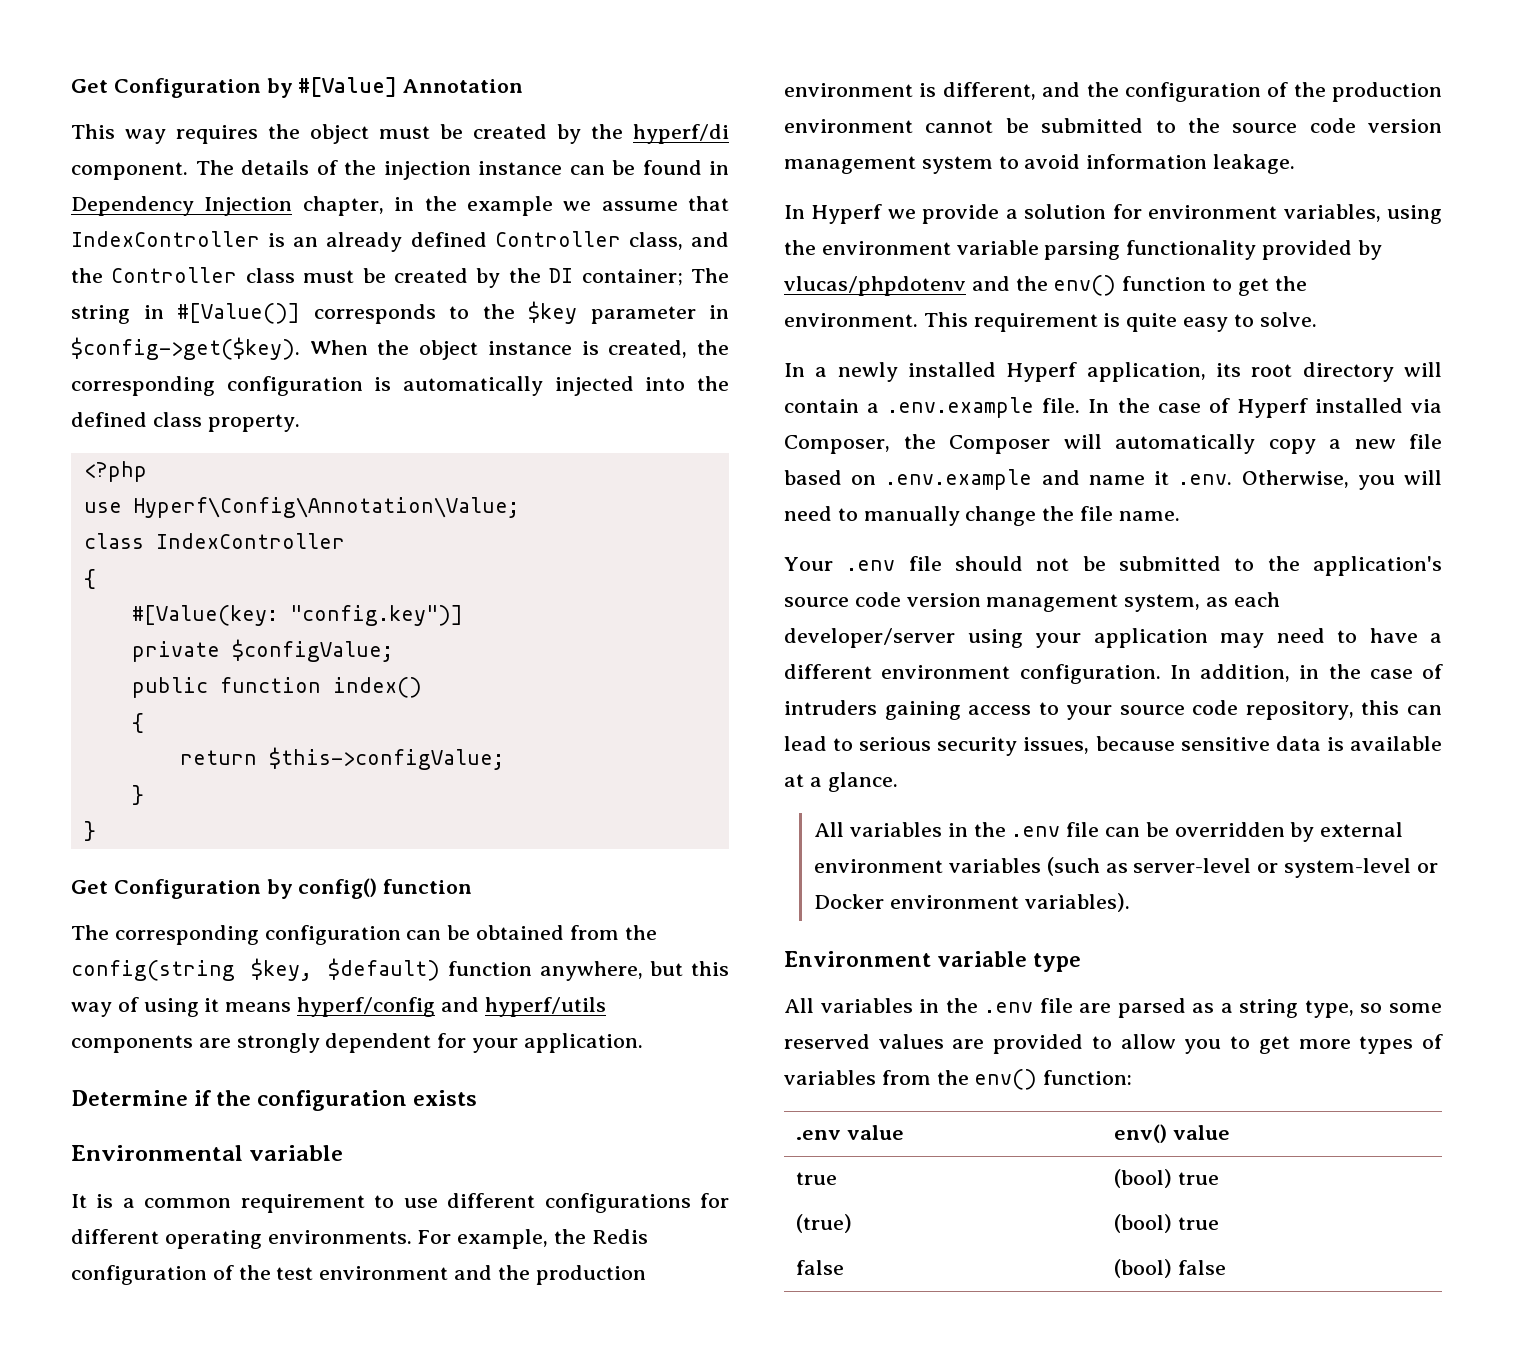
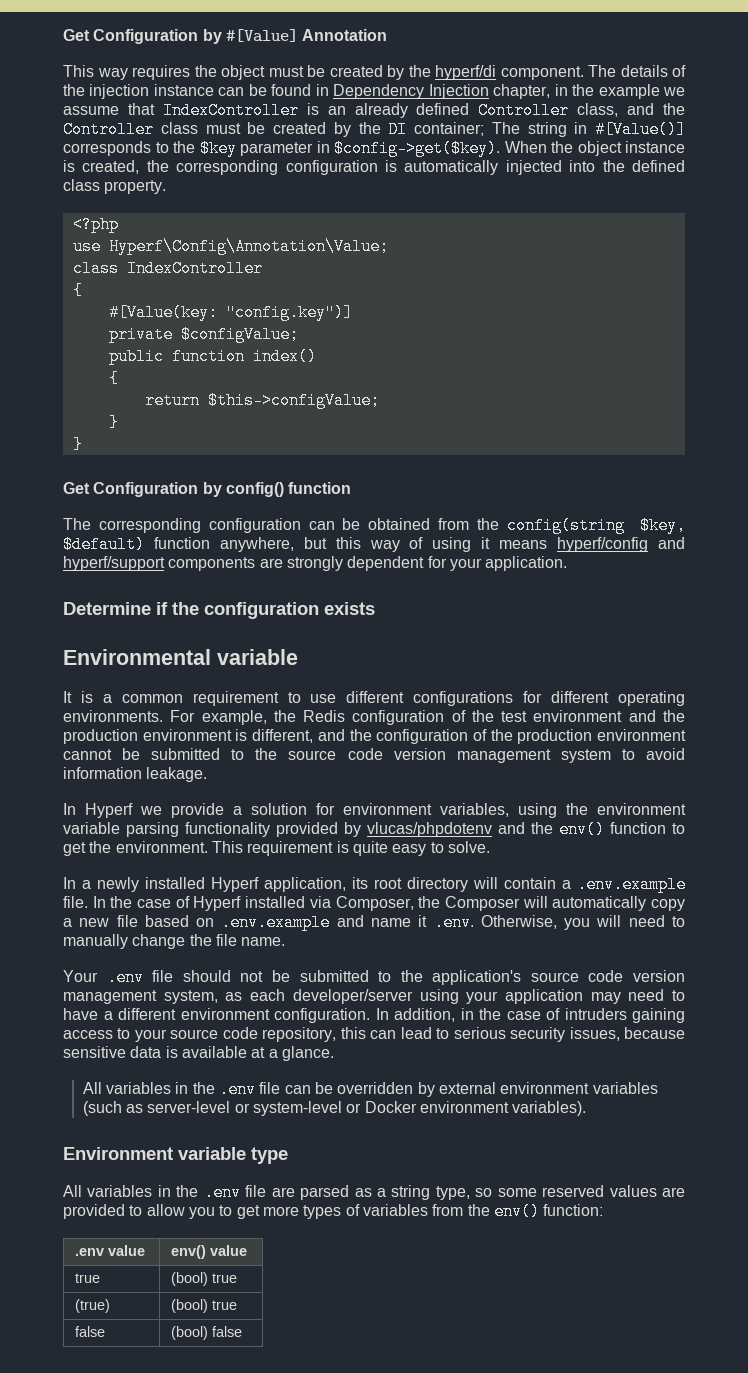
[484,997,606,1017] hyperf/utils -> [63,556,165,571] hyperf/support

